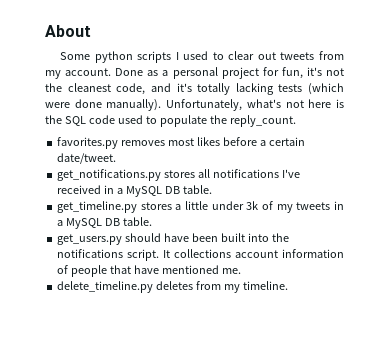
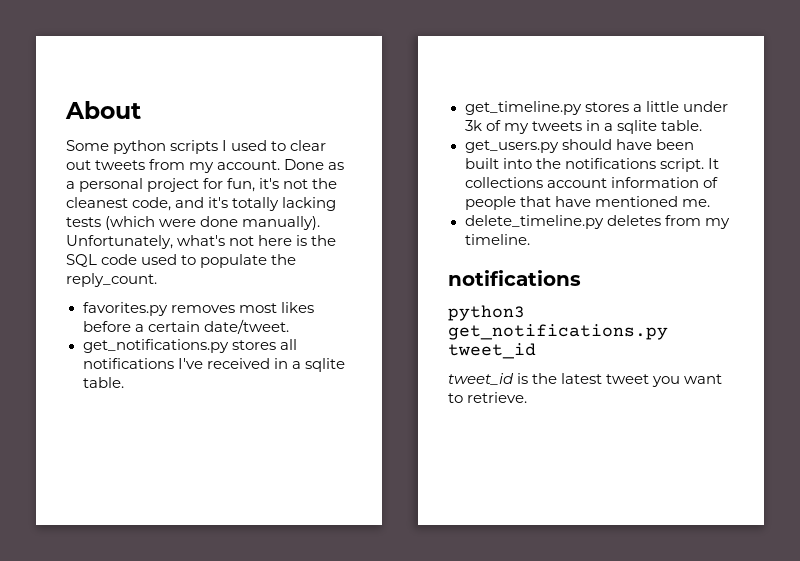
[126,186,180,197] MySQL DB -> [304,358,345,372] sqlite
[66,218,121,229] MySQL DB -> [616,120,657,134] sqlite
(288, 285) none -> [448,270,581,286] [448,305,525,321] [448,324,668,340] [448,343,536,359] [448,373,723,387] [448,392,528,403] // notifications // python3 get_notifications.py tweet_id // tweet_id is the latest tweet you want to retrieve.

